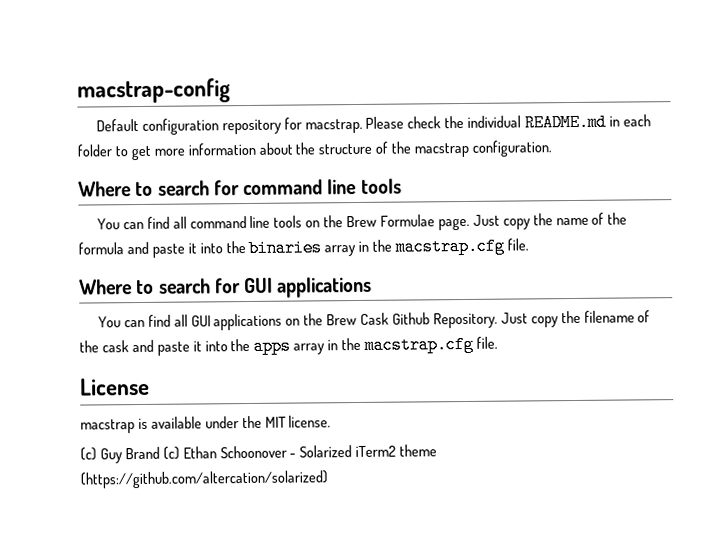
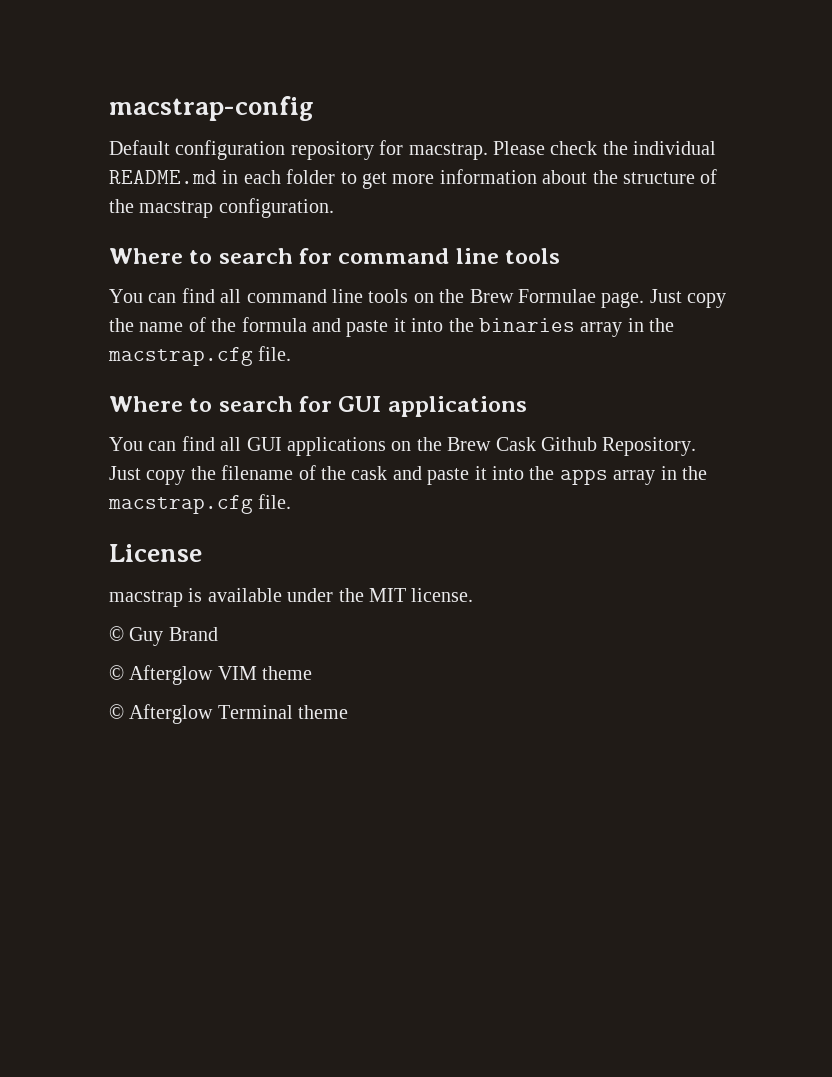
[80,447,97,461] (c) -> [109,626,124,641] ©
[162,444,438,460] [80,470,328,489] (c) Ethan Schoonover - Solarized iTerm2 theme (https://github.com/altercation/solarized) -> [109,665,313,685] [109,704,349,724] // © Afterglow VIM theme // © Afterglow Terminal theme

